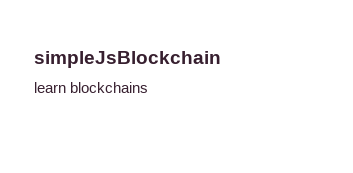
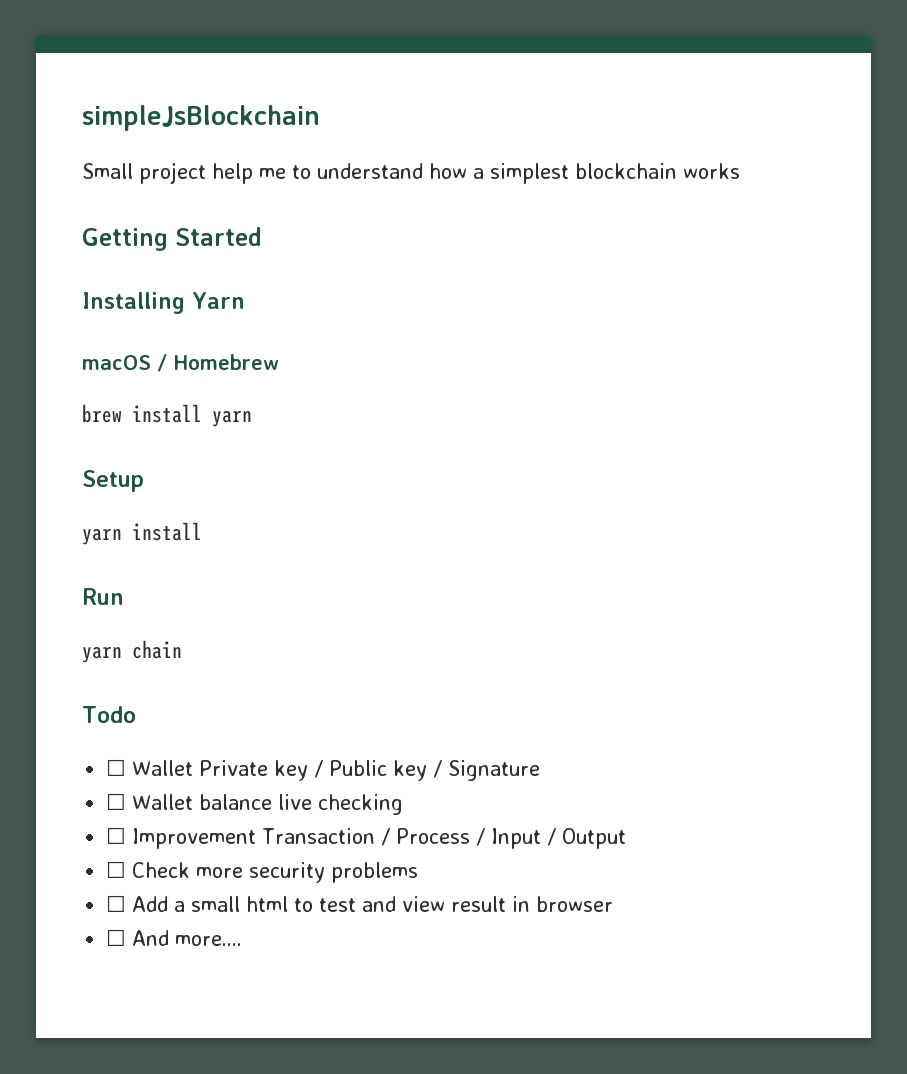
[34,82,149,93] learn blockchains -> [82,162,740,184] [82,227,262,251] [82,292,245,314] [82,354,279,372] [82,404,252,427] [82,470,144,492] [82,522,202,545] [82,588,124,605] [82,640,182,663] [82,706,136,723] [106,759,541,781] [106,793,404,815] [106,827,627,849] [106,861,419,883] [106,895,614,912] [106,929,243,946] Small project help me to understand how a simplest blockchain works // Getting Started // Installing Yarn // macOS / Homebrew // brew install yarn // Setup // yarn install // Run // yarn chain // Todo // ☐ Wallet Private key / Public key / Signature // ☐ Wallet balance live checking // ☐ Improvement Transaction / Process / Input / Output // ☐ Check more security problems // ☐ Add a small html to test and view result in browser // ☐ And more....

